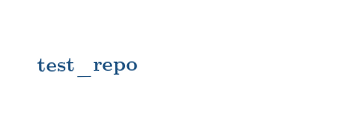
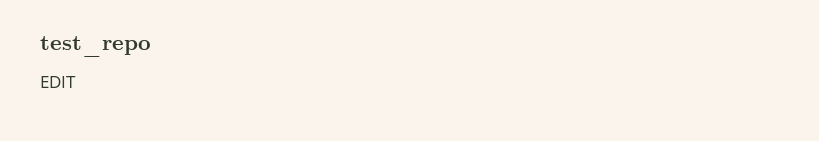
(139, 67) none -> [40,76,76,88] // EDIT

